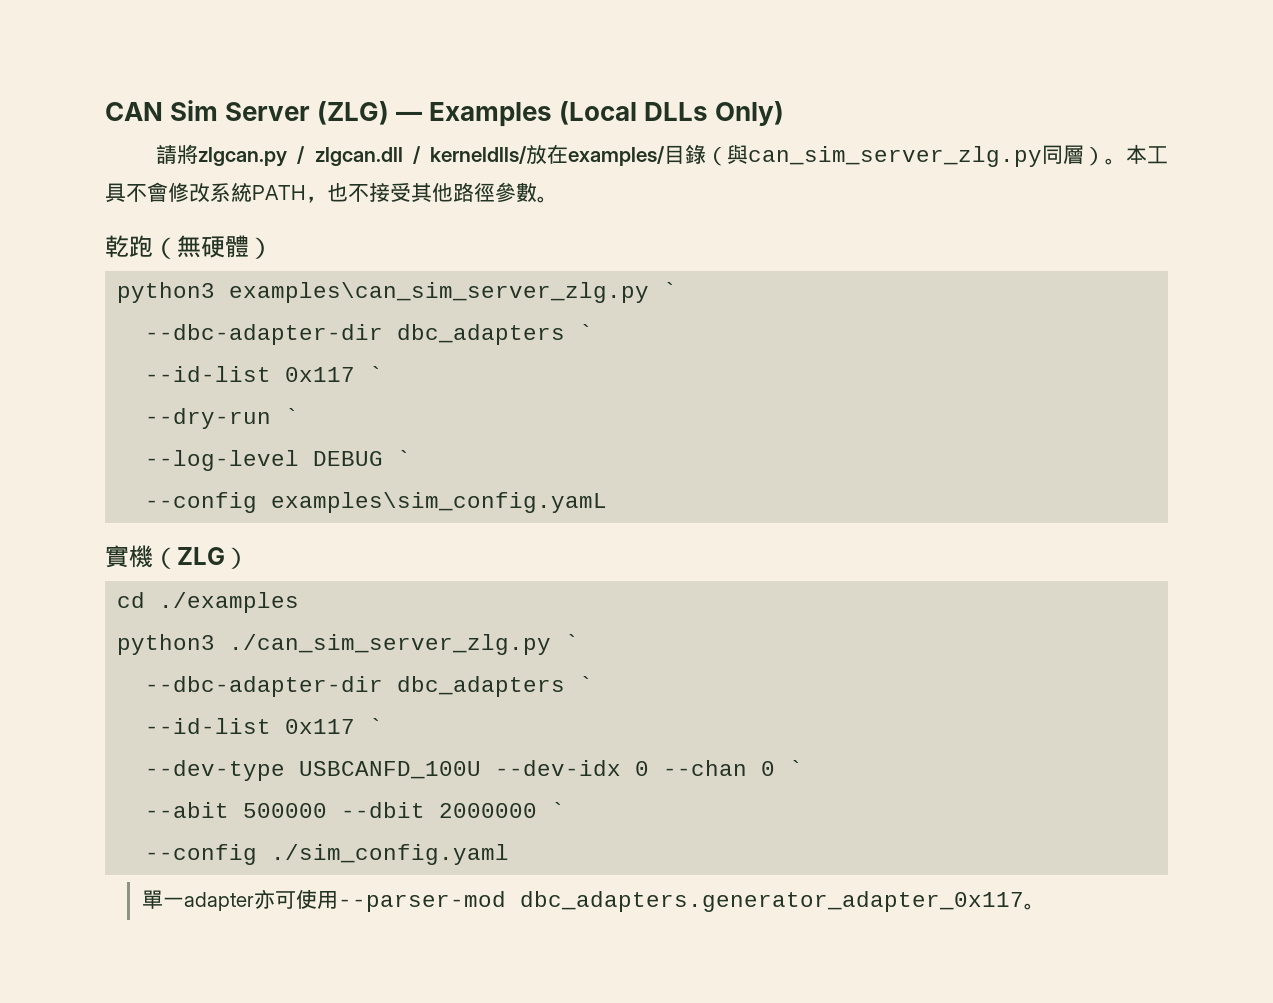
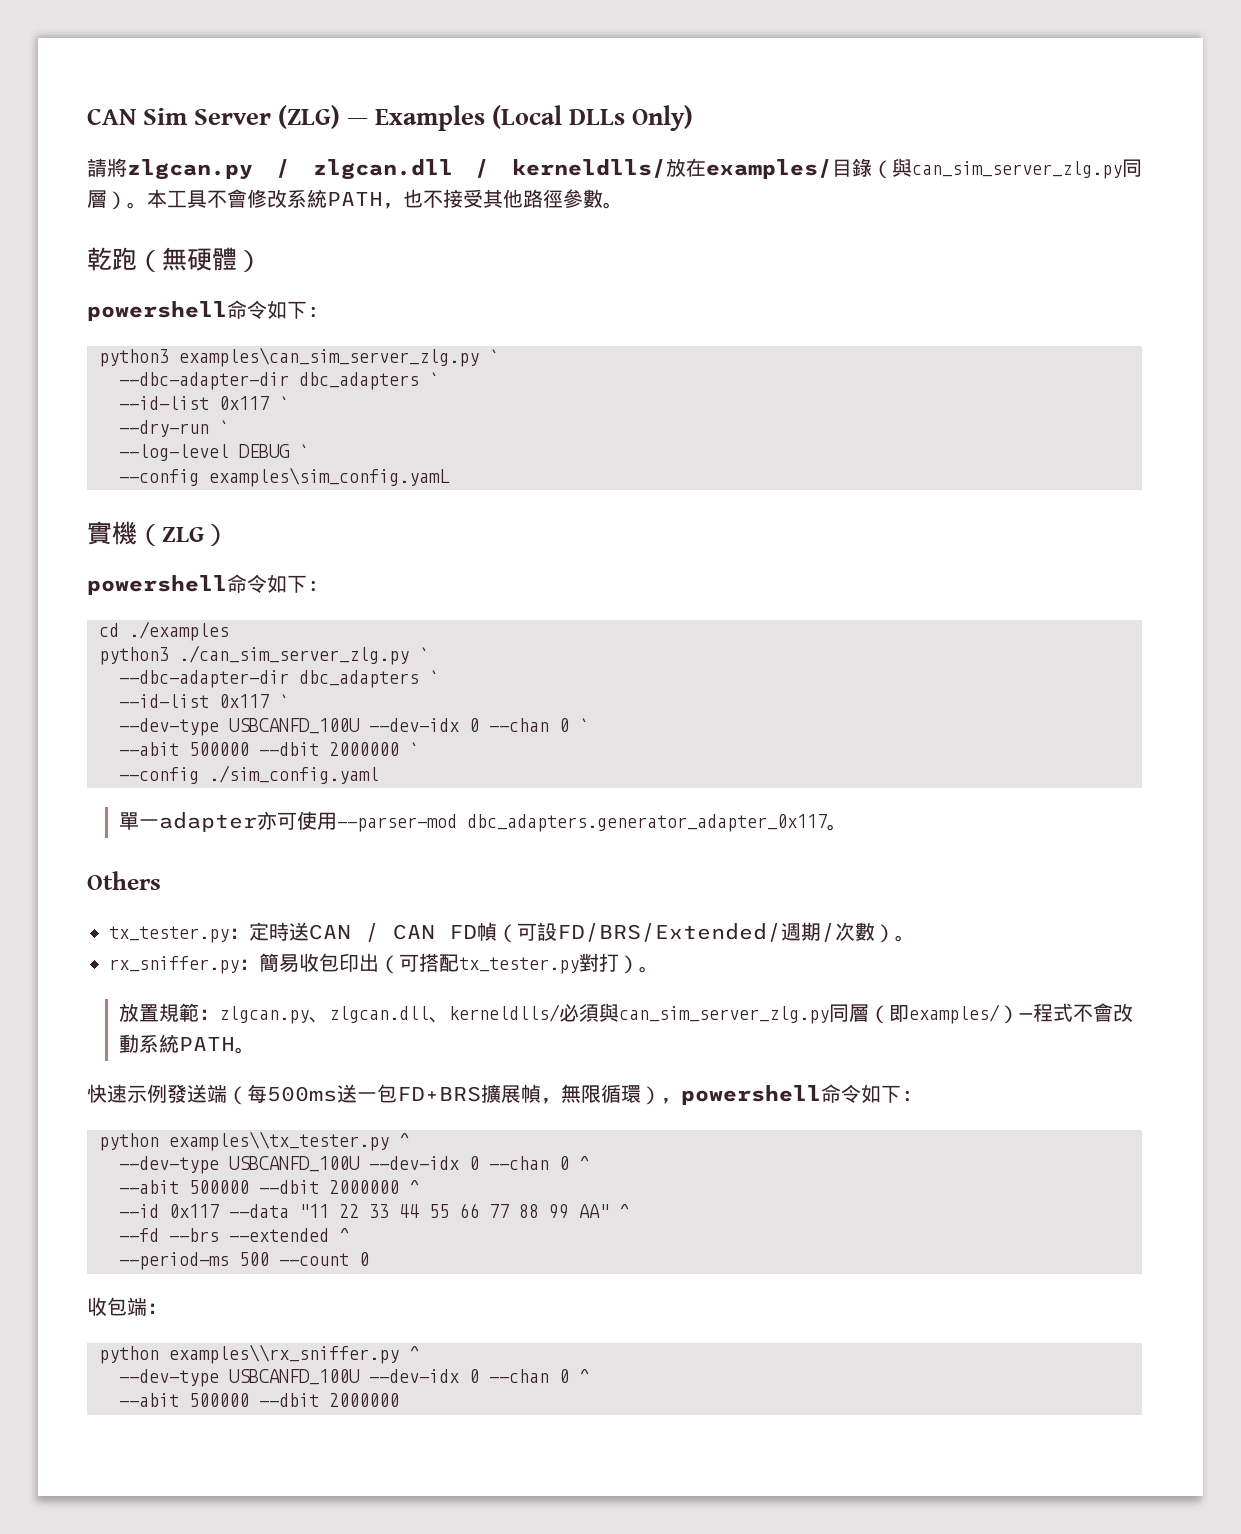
(273, 248) none -> [87,300,321,321] // powershell命令如下:
(249, 558) none -> [87,574,321,595] // powershell命令如下:
(1045, 906) none -> [87,871,161,890] [109,922,915,943] [109,953,659,974] [119,1003,1134,1024] [119,1034,256,1054] [87,1084,915,1105] [99,1131,409,1151] [119,1156,589,1174] [119,1180,419,1194] [119,1203,629,1219] [119,1228,349,1242] [119,1252,369,1270] [87,1297,167,1316] [99,1344,419,1364] [119,1369,589,1387] [119,1393,399,1407] // Others // tx_tester.py：定時送CAN / CAN FD幀（可設FD/BRS/Extended/週期/次數）。 // rx_sniffer.py：簡易收包印出（可搭配tx_tester.py對打）。 // 放置規範：zlgcan.py、zlgcan.dll、kerneldlls/必須與can_sim_server_zlg.py同層（即examples/）—程式不會改動系統PATH。 // 快速示例發送端（每500ms送一包FD+BRS擴展幀，無限循環），powershell命令如下: // python examples\\tx_tester.py ^ // --dev-type USBCANFD_100U --dev-idx 0 --chan 0 ^ // --abit 500000 --dbit 2000000 ^ // --id 0x117 --data "11 22 33 44 55 66 77 88 99 AA" ^ // --fd --brs --extended ^ // --period-ms 500 --count 0 // 收包端： // python examples\\rx_sniffer.py ^ // --dev-type USBCANFD_100U --dev-idx 0 --chan 0 ^ // --abit 500000 --dbit 2000000

